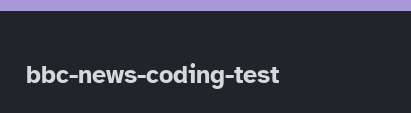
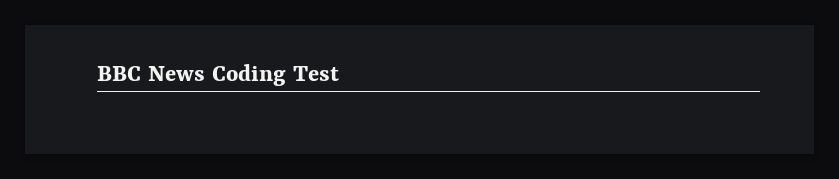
[26,63,279,89] bbc-news-coding-test -> [97,64,339,86] BBC News Coding Test

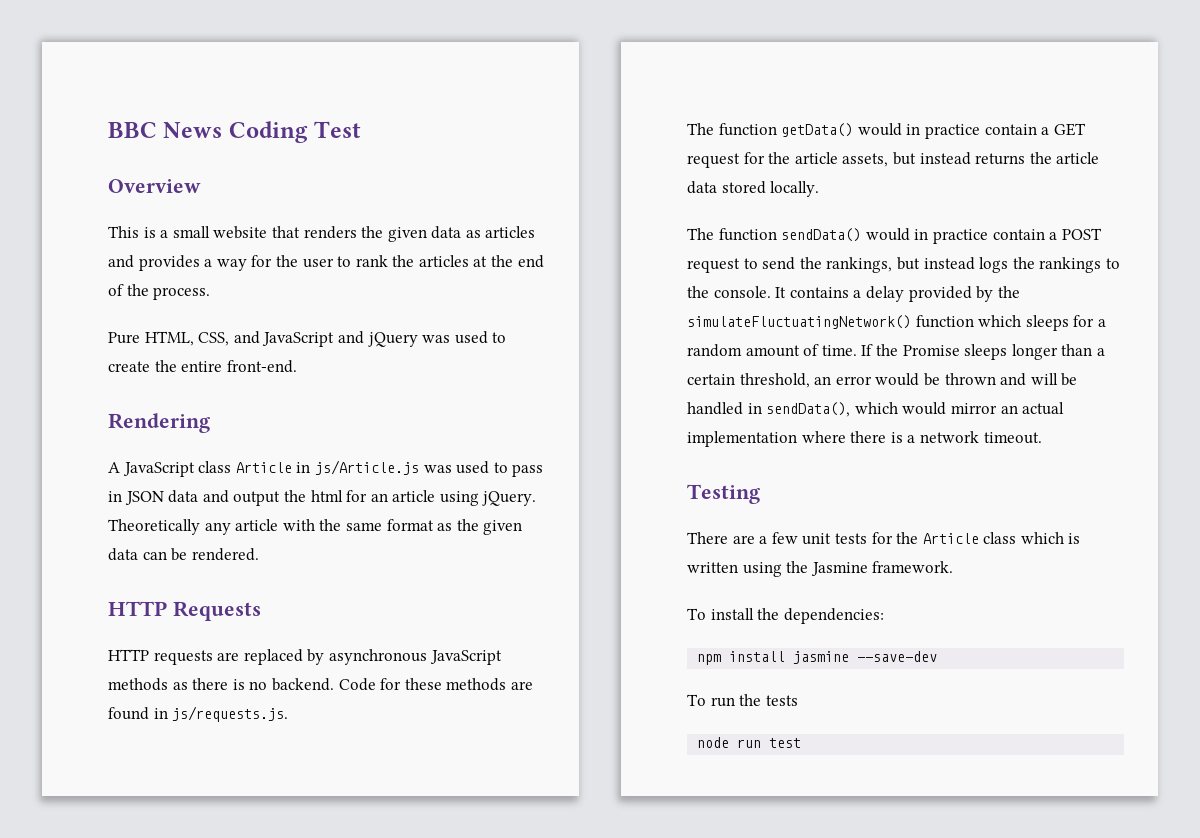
(339, 73) none -> [108,179,201,193] [108,226,536,242] [108,255,544,271] [108,284,211,300] [108,331,507,347] [108,360,297,373] [108,413,210,433] [108,460,544,477] [108,490,537,506] [108,519,523,535] [108,548,259,561] [108,601,261,621] [108,649,502,665] [108,678,533,691] [108,706,289,722] [687,123,1086,139] [687,152,1100,168] [687,181,820,197] [687,228,1102,244] [687,257,1120,273] [687,286,1020,302] [687,315,1106,331] [687,344,1105,360] [687,373,1078,388] [687,402,1065,417] [687,431,1042,447] [687,484,760,504] [687,532,1081,545] [687,561,954,577] [687,608,884,624] [697,651,938,665] [687,694,798,707] [697,737,802,748] // Overview // This is a small website that renders the given data as articles and provides a way for the user to rank the articles at the end of the process. // Pure HTML, CSS, and JavaScript and jQuery was used to create the entire front-end. // Rendering // A JavaScript class Article in js/Article.js was used to pass in JSON data and output the html for an article using jQuery. Theoretically any article with the same format as the given data can be rendered. // HTTP Requests // HTTP requests are replaced by asynchronous JavaScript methods as there is no backend. Code for these methods are found in js/requests.js. // The function getData() would in practice contain a GET request for the article assets, but instead returns the article data stored locally. // The function sendData() would in practice contain a POST request to send the rankings, but instead logs the rankings to the console. It contains a delay provided by the simulateFluctuatingNetwork() function which sleeps for a random amount of time. If the Promise sleeps longer than a certain threshold, an error would be thrown and will be handled in sendData(), which would mirror an actual implementation where there is a network timeout. // Testing // There are a few unit tests for the Article class which is written using the Jasmine framework. // To install the dependencies: // npm install jasmine --save-dev // To run the tests // node run test

